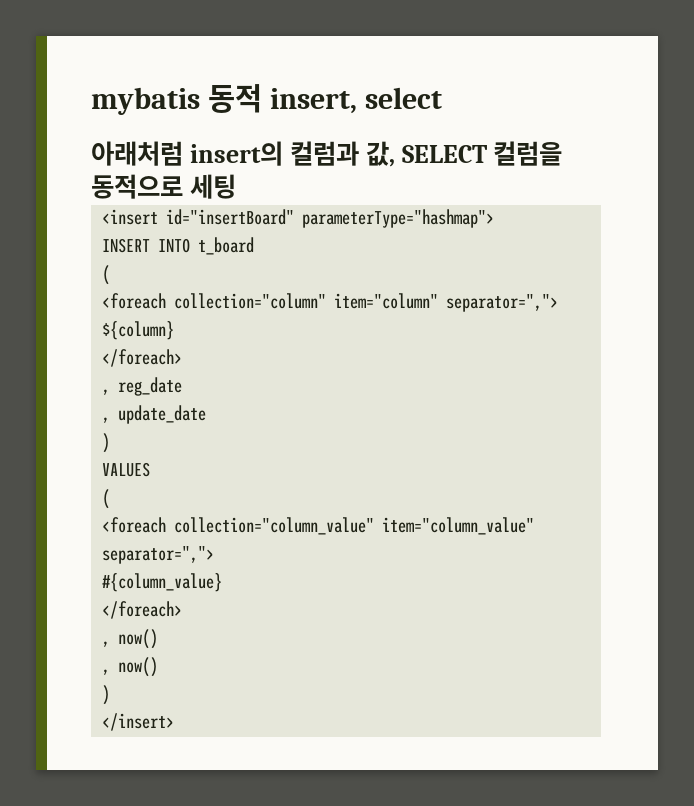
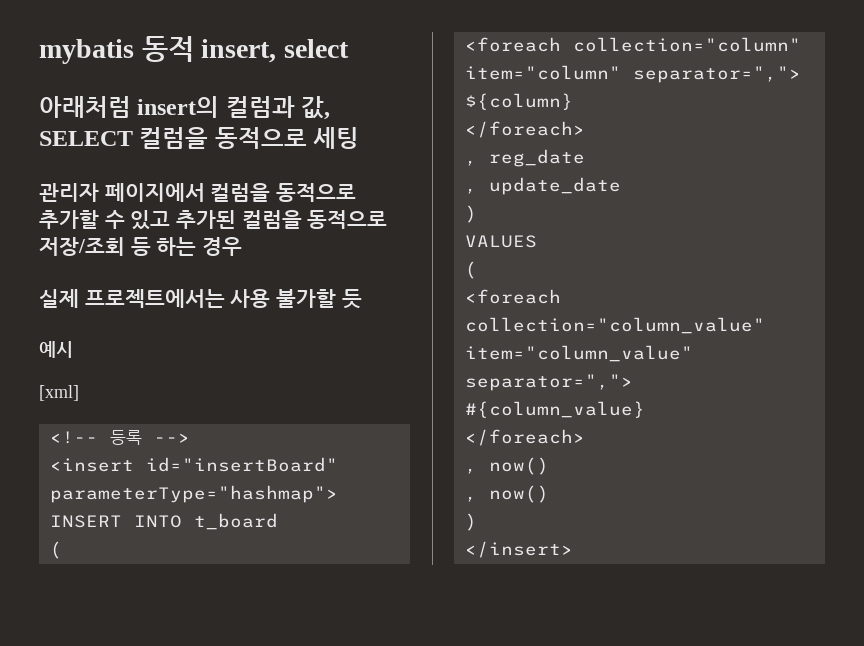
(236, 186) none -> [39,183,357,202] [39,210,388,230] [39,237,243,256] [39,289,362,309] [39,341,73,358] [39,385,79,401] [49,430,190,445] // 관리자 페이지에서 컬럼을 동적으로 추가할 수 있고 추가된 컬럼을 동적으로 저장/조회 등 하는 경우 // 실제 프로젝트에서는 사용 불가할 듯 // 예시 // [xml] // <!-- 등록 -->

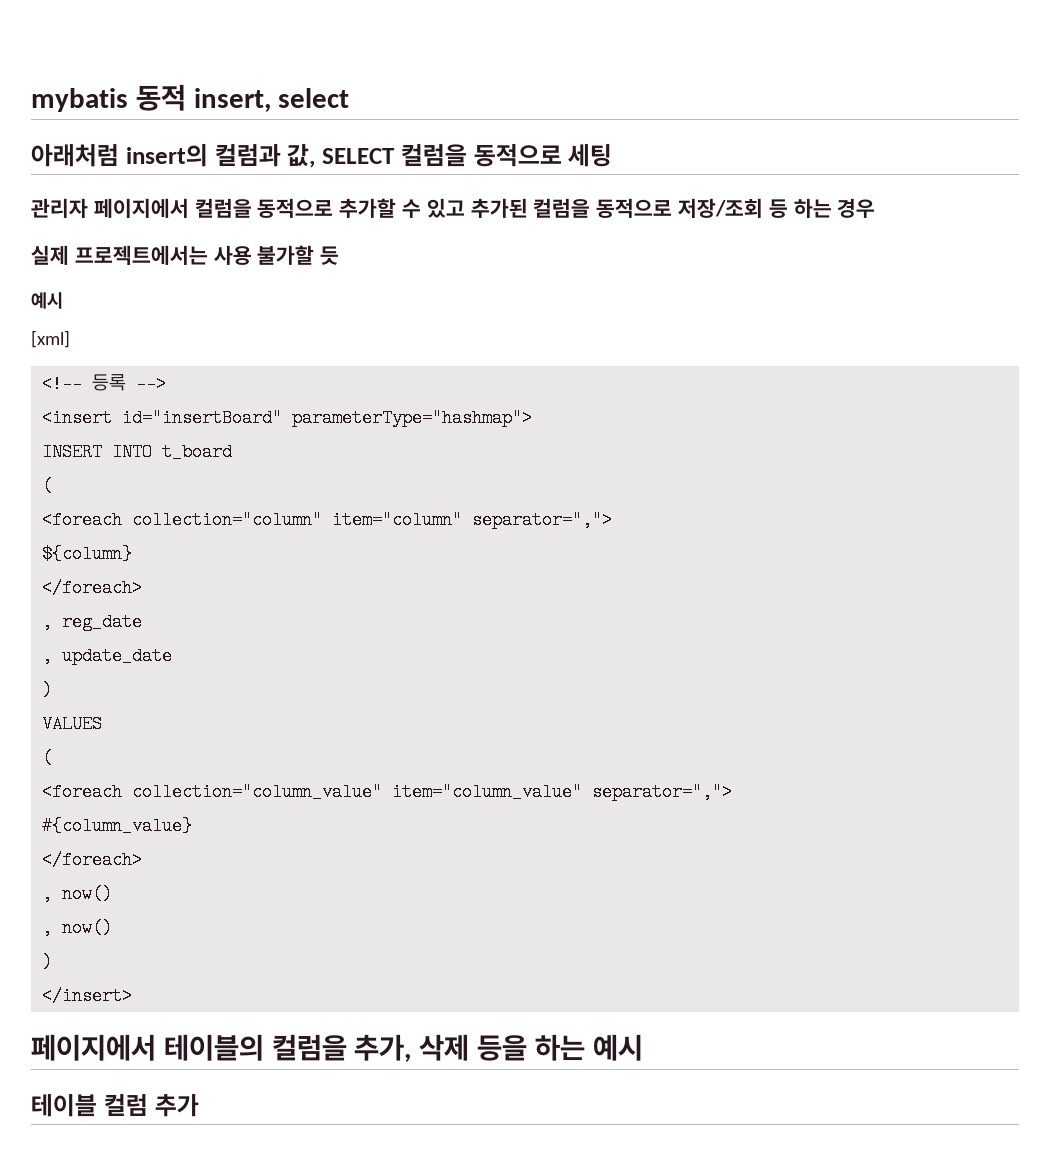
(573, 549) none -> [31,1034,643,1062] [31,1094,199,1117] // 페이지에서 테이블의 컬럼을 추가, 삭제 등을 하는 예시 // 테이블 컬럼 추가

